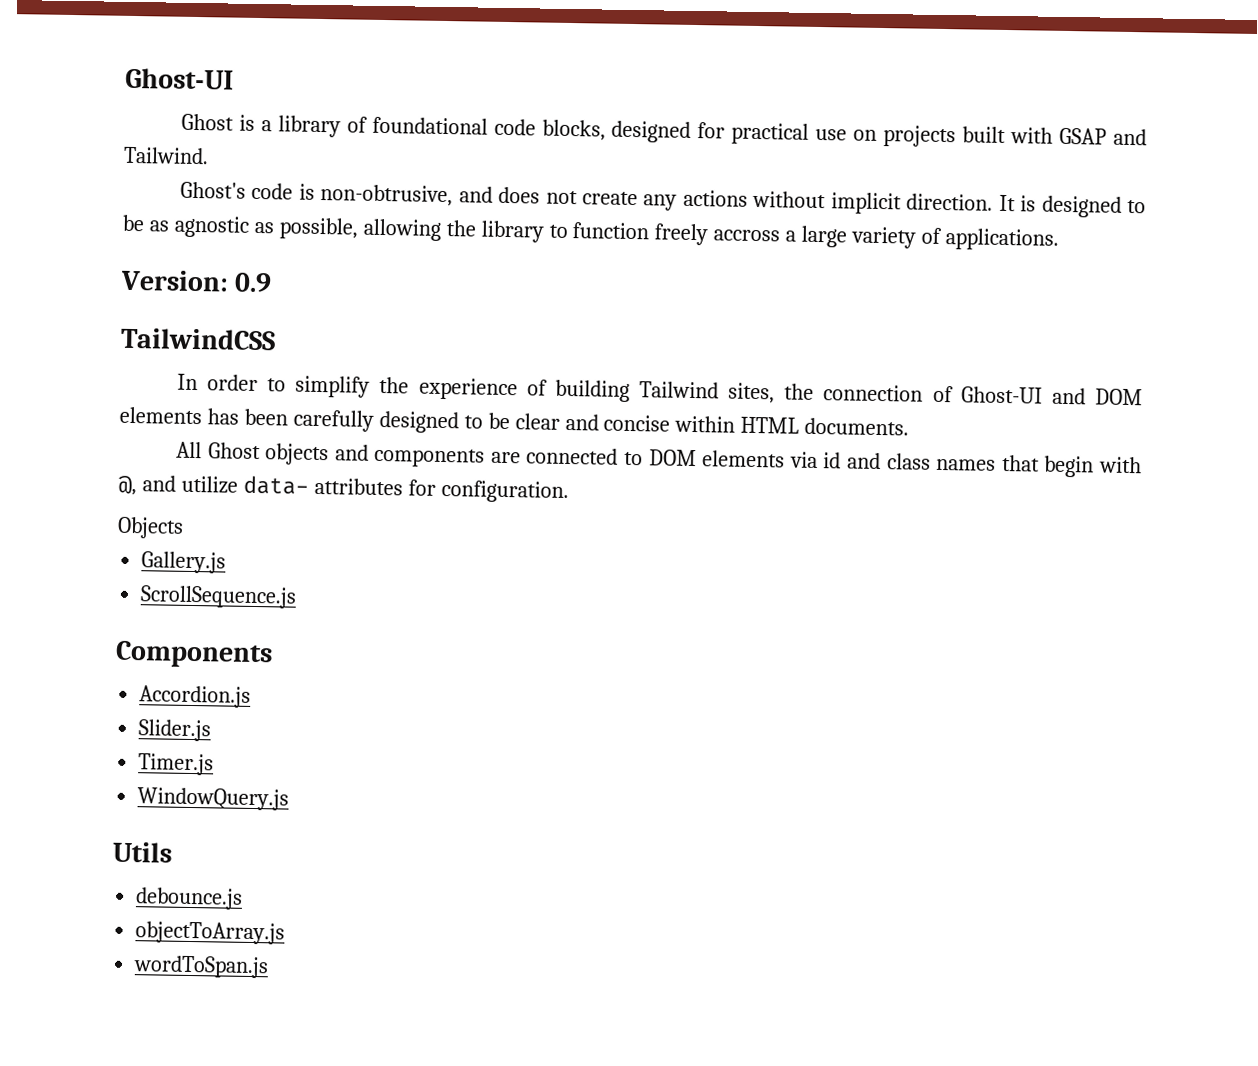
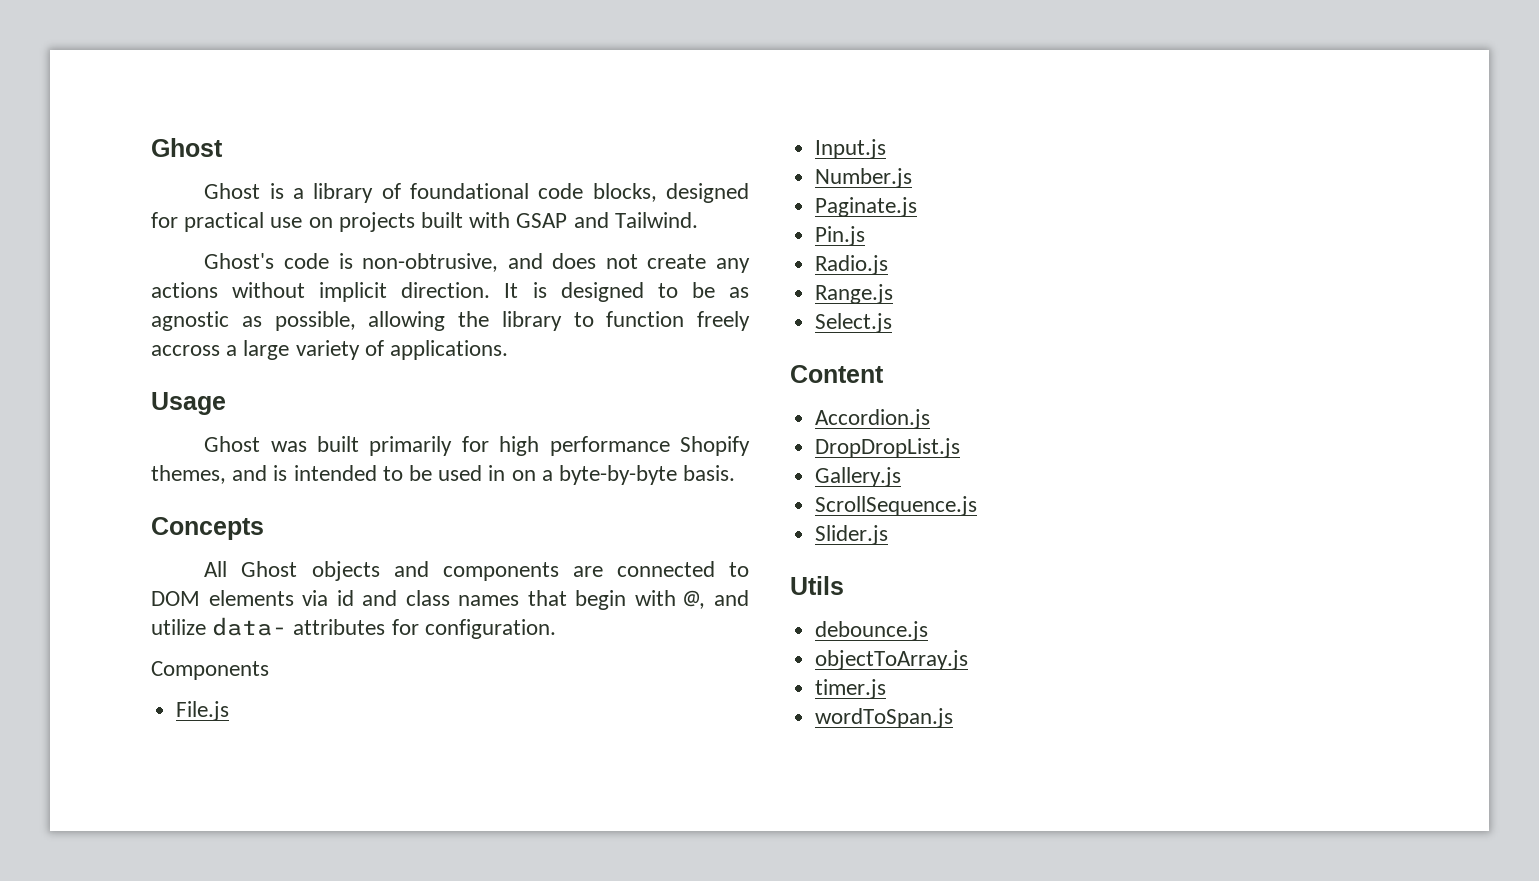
[125,67,234,90] Ghost-UI -> [151,138,223,157] Ghost
[120,269,273,293] [120,327,276,351] [176,373,1144,406] [119,406,910,436] Version: 0.9 // TailwindCSS // In order to simplify the experience of building Tailwind sites, the connection of Ghost-UI and DOM elements has been carefully designed to be clear and concise within HTML documents. -> [151,392,226,415] [204,436,750,456] [151,465,736,485] [151,517,264,540] Usage // Ghost was built primarily for high performance Shopify themes, and is intended to be used in on a byte-by-byte basis. // Concepts
[117,516,184,539] Objects -> [151,661,269,680] [176,701,230,721] [815,139,887,159] [815,168,913,188] [815,197,918,217] [815,226,866,246] [815,255,889,275] [815,284,894,304] [815,313,893,333] [790,365,884,383] [815,409,931,429] [815,438,961,458] Components // File.js // Input.js // Number.js // Paginate.js // Pin.js // Radio.js // Range.js // Select.js // Content // Accordion.js // DropDropList.js
[115,640,273,669] [139,685,252,708] // Components // Accordion.js -> (978, 506) none
[138,753,215,776] [137,787,290,811] // Timer.js // WindowQuery.js -> (889, 535) none
(286, 933) none -> [815,679,887,699] // timer.js

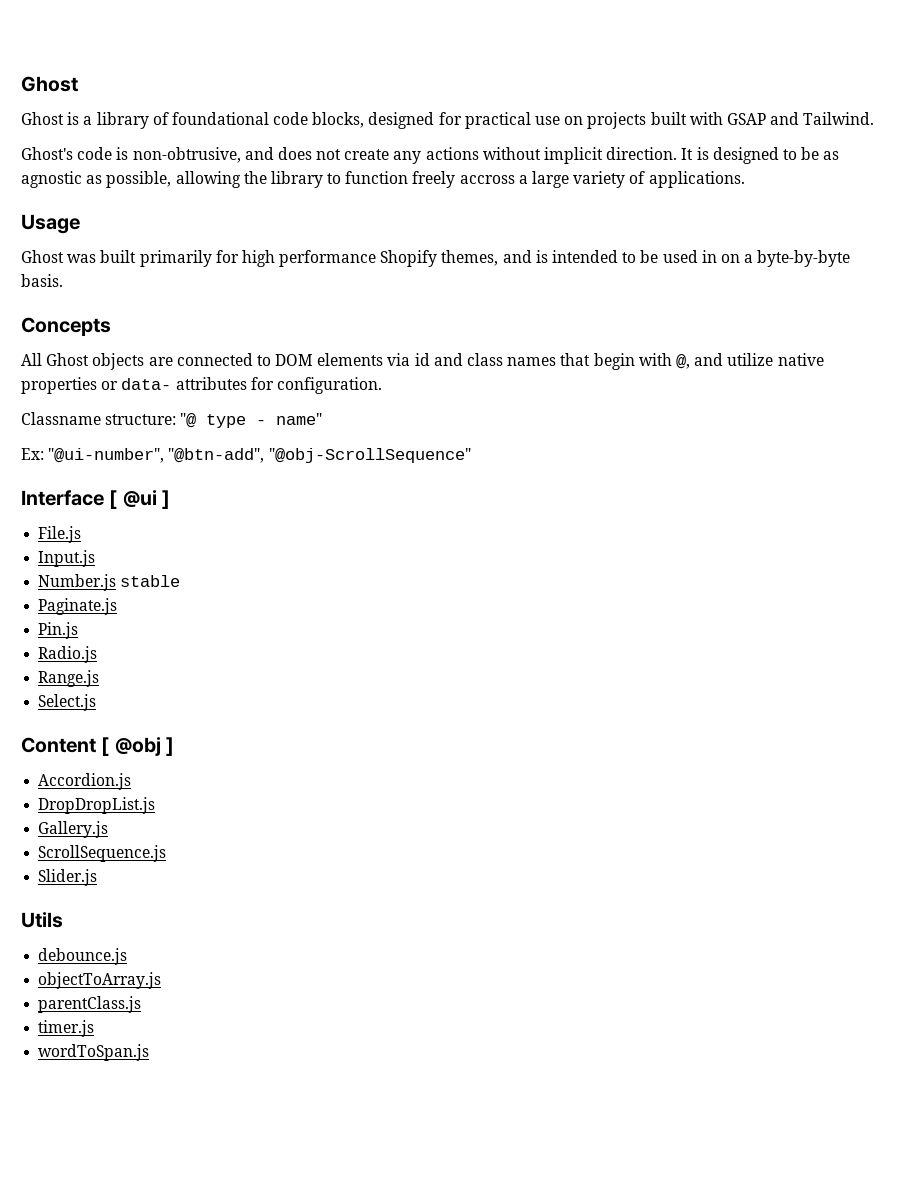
[393,561,559,581] and components -> (145, 361) none
(206, 627) none -> [777,353,824,366] [21,377,119,394] native properties or
[151,661,269,680] Components -> [21,412,323,428] [21,448,471,463] [21,490,171,509] Classname structure: "@ type - name" // Ex: "@ui-number", "@btn-add", "@obj-ScrollSequence" // Interface [ @ui ]
(913, 178) none -> [120,575,181,587] stable
(884, 374) none -> [101,737,175,756] [ @obj ]
(969, 660) none -> [38,996,142,1013] // parentClass.js

